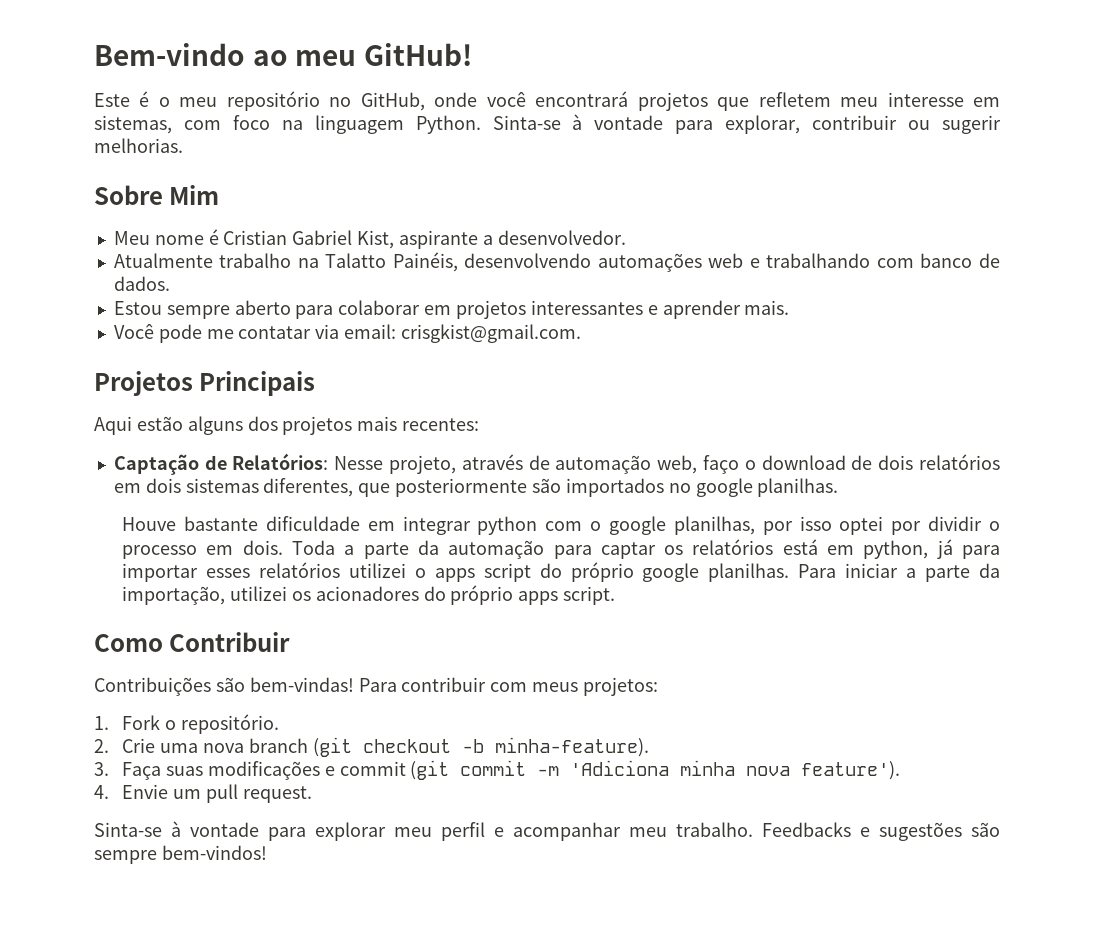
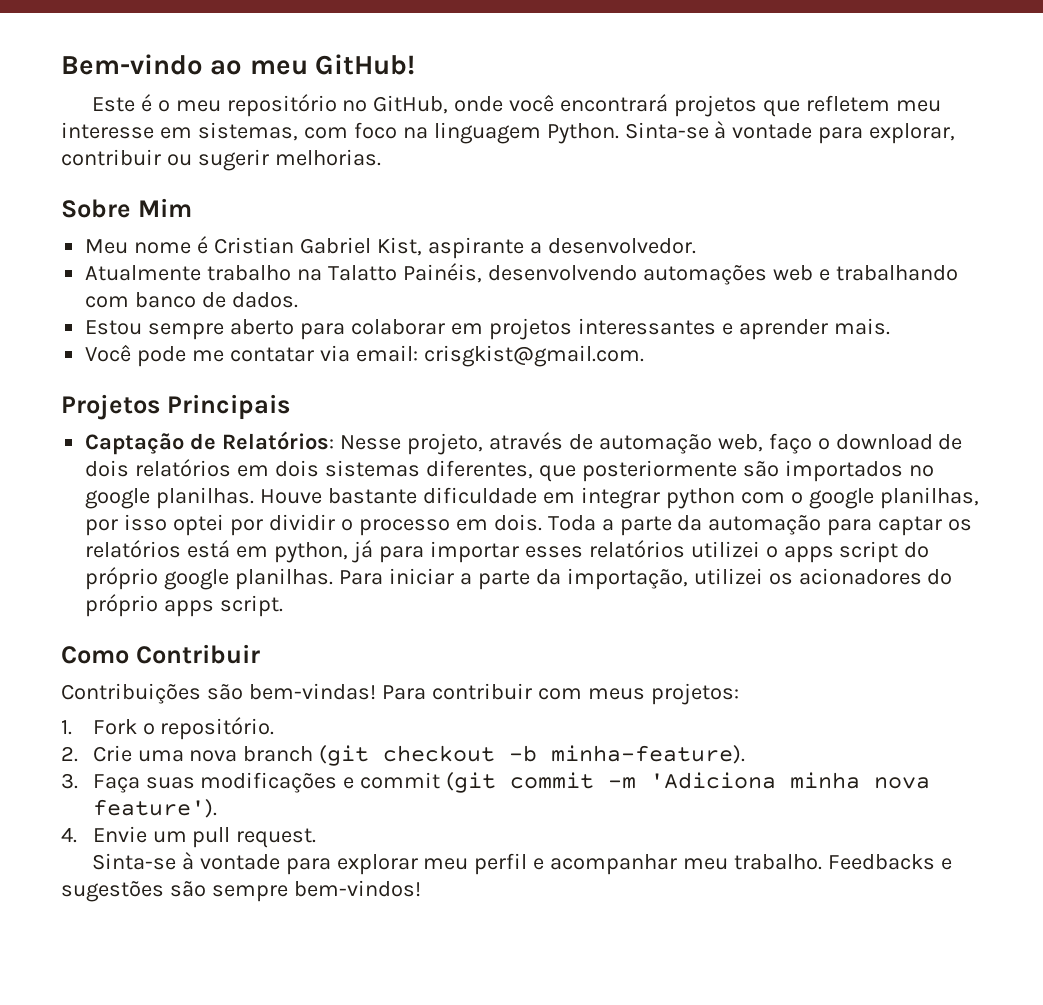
[94,416,480,435] // Aqui estão alguns dos projetos mais recentes: -> (290, 407) none
(839, 487) // -> (255, 498) none

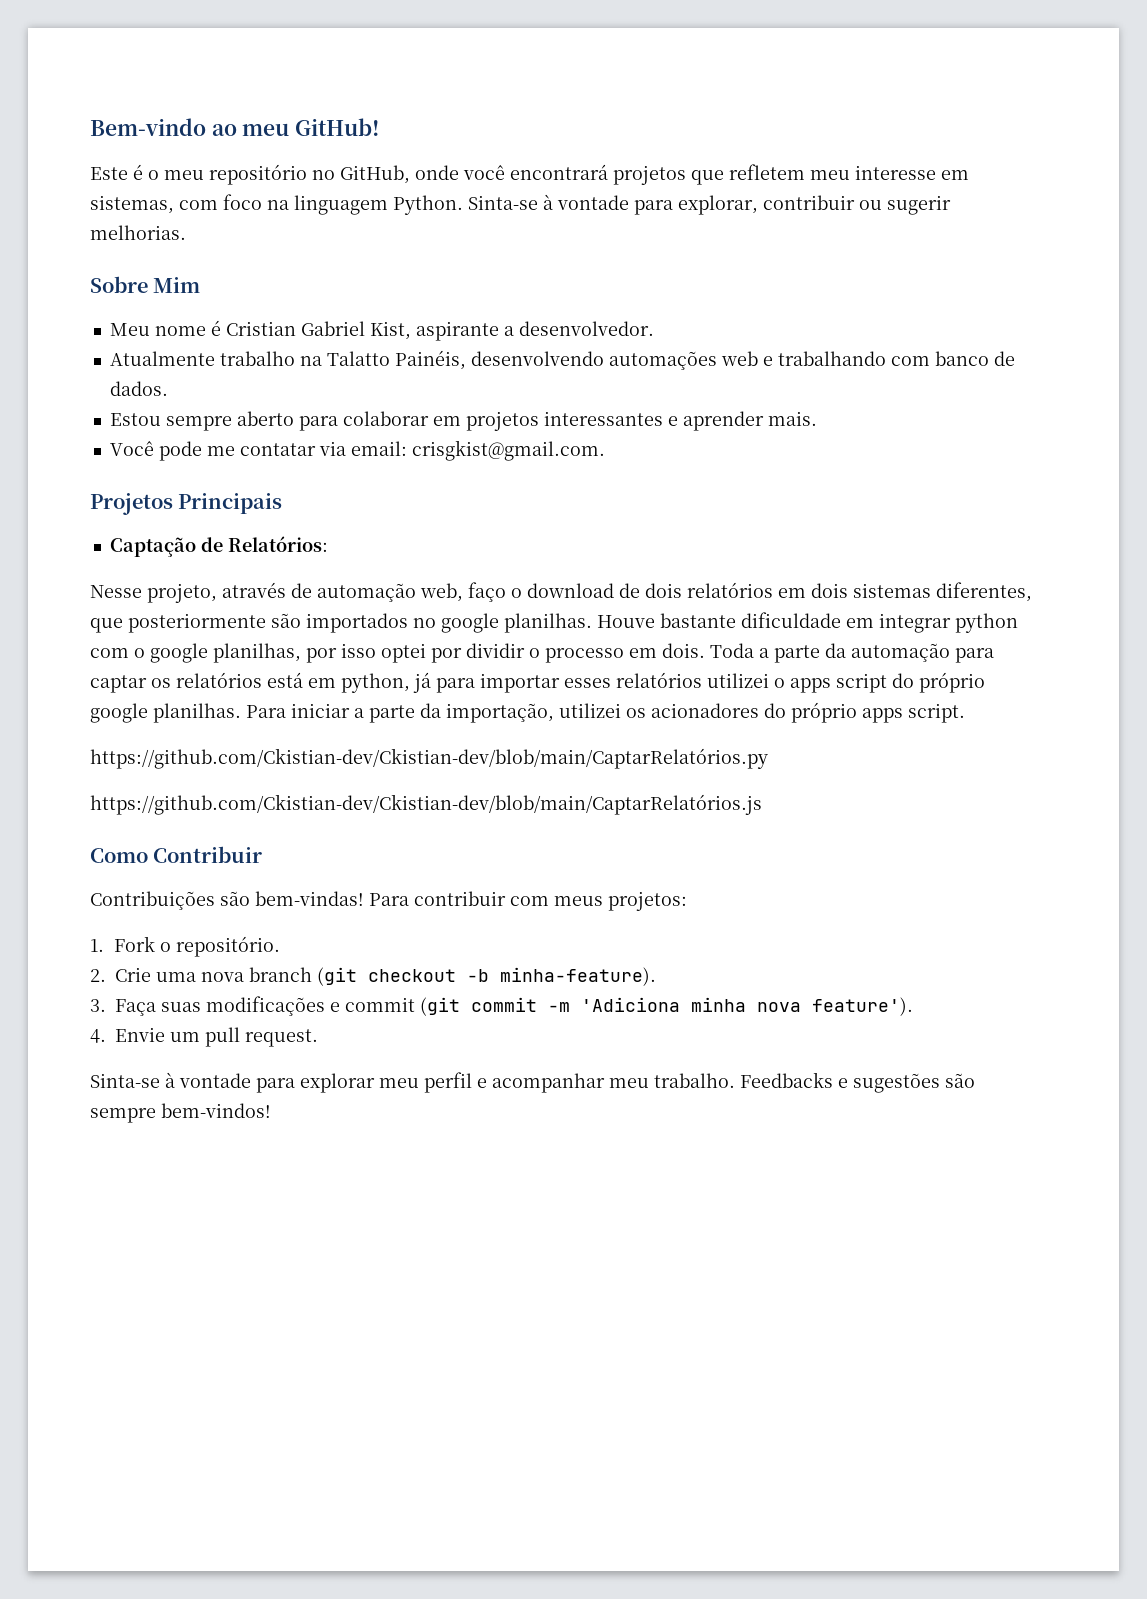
(335, 440) none -> (328, 544) //
(284, 606) none -> [90,748,768,769] [90,794,762,815] // https://github.com/Ckistian-dev/Ckistian-dev/blob/main/CaptarRelatórios.py // https://github.com/Ckistian-dev/Ckistian-dev/blob/main/CaptarRelatórios.js

